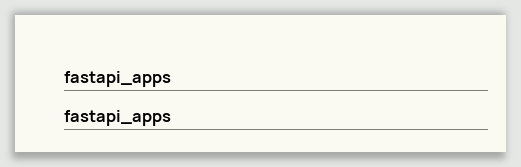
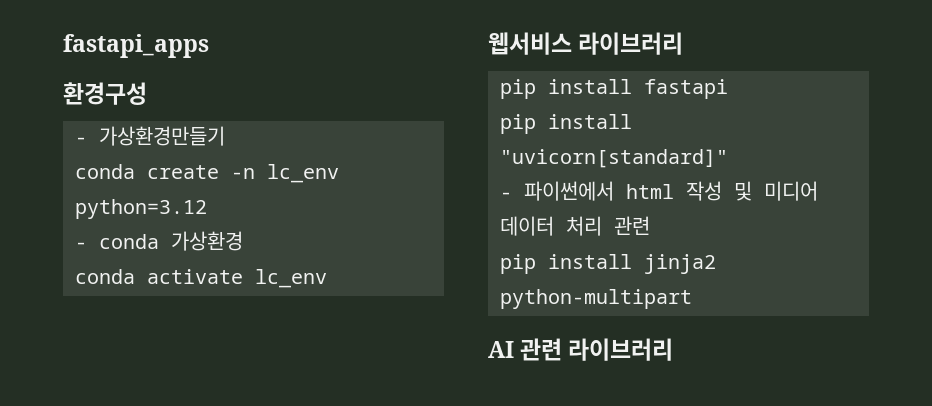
[64,110,171,126] fastapi_apps -> [63,82,147,105] [75,126,225,146] [75,164,339,183] [75,199,207,219] [75,231,243,251] [75,269,327,288] [488,32,684,55] [500,79,728,99] [500,114,632,134] [500,149,728,168] [500,181,818,201] [500,216,650,236] [500,254,716,274] [500,289,692,309] [488,338,674,361] 환경구성 // - 가상환경만들기 // conda create -n lc_env python=3.12 // - conda 가상환경 // conda activate lc_env // 웹서비스 라이브러리 // pip install fastapi // pip install "uvicorn[standard]" // - 파이썬에서 html 작성 및 미디어 데이터 처리 관련 // pip install jinja2 python-multipart // AI 관련 라이브러리

